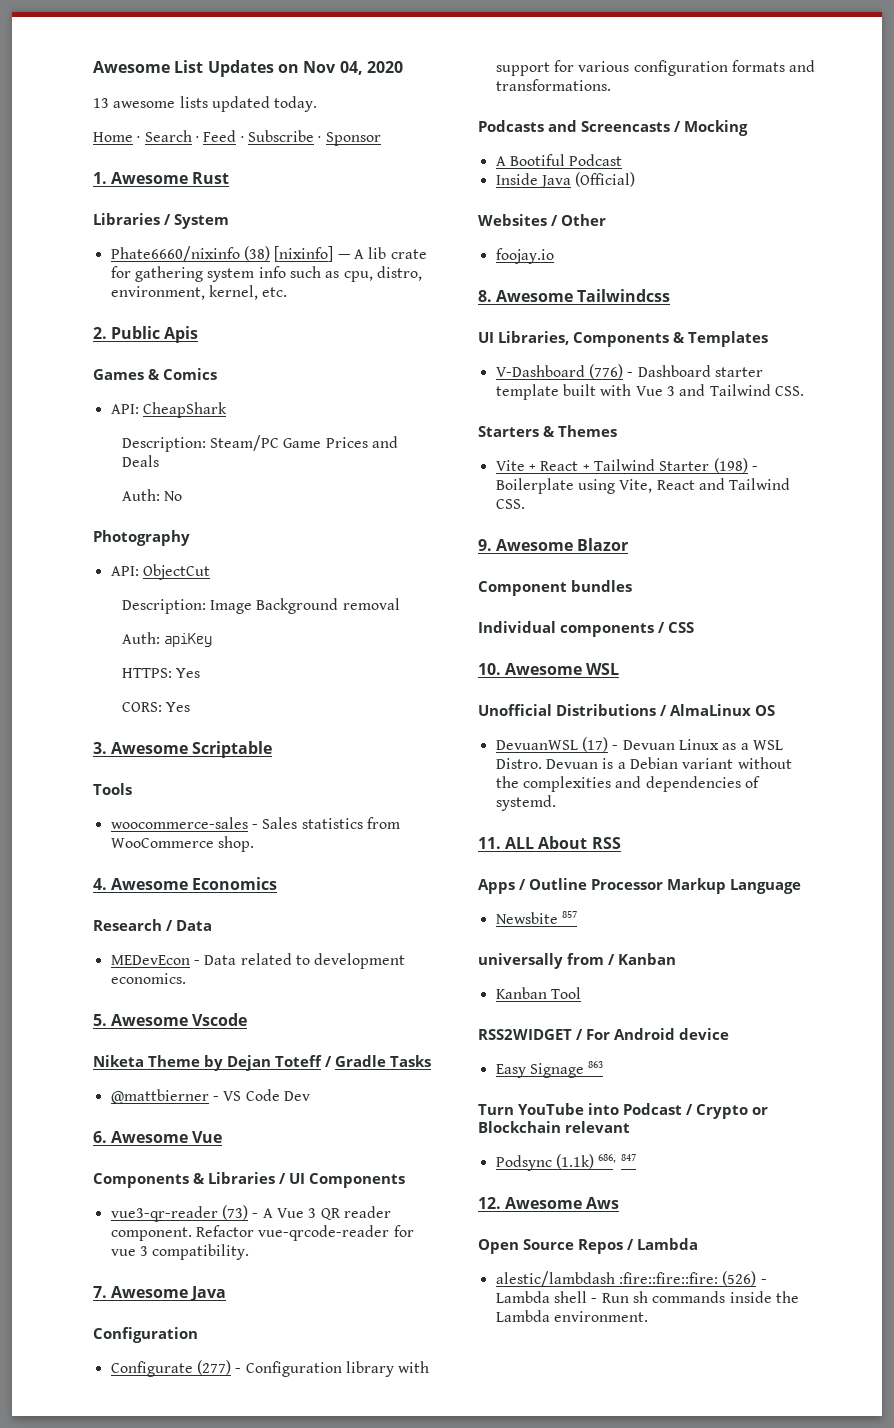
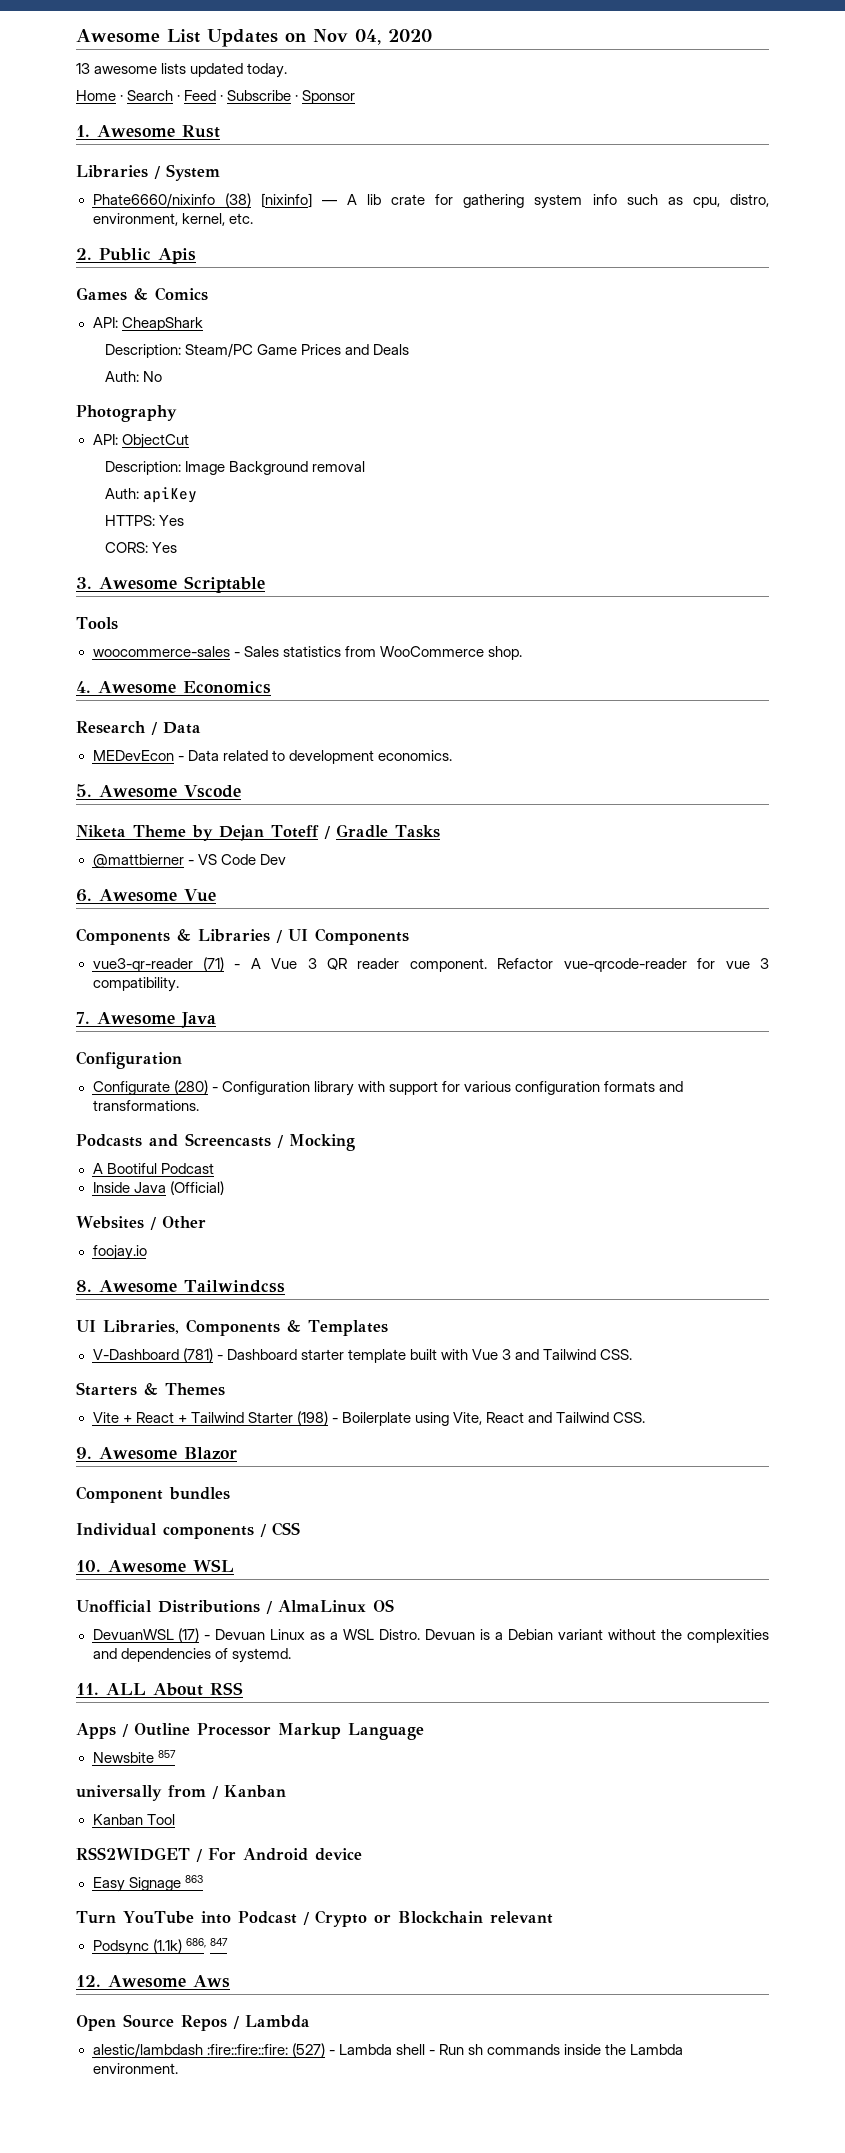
[221,1205,248,1220] (73) -> [202,957,224,971] (71)
[196,1360,231,1375] (277) -> [173,1080,208,1094] (280)
[588,364,623,379] (776) -> [182,1348,213,1362] (781)
[722,1271,757,1286] (526) -> [291,2043,325,2057] (527)

